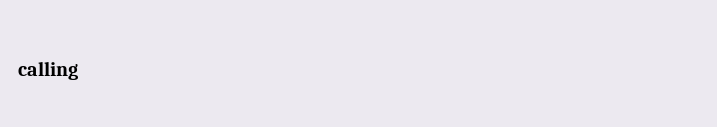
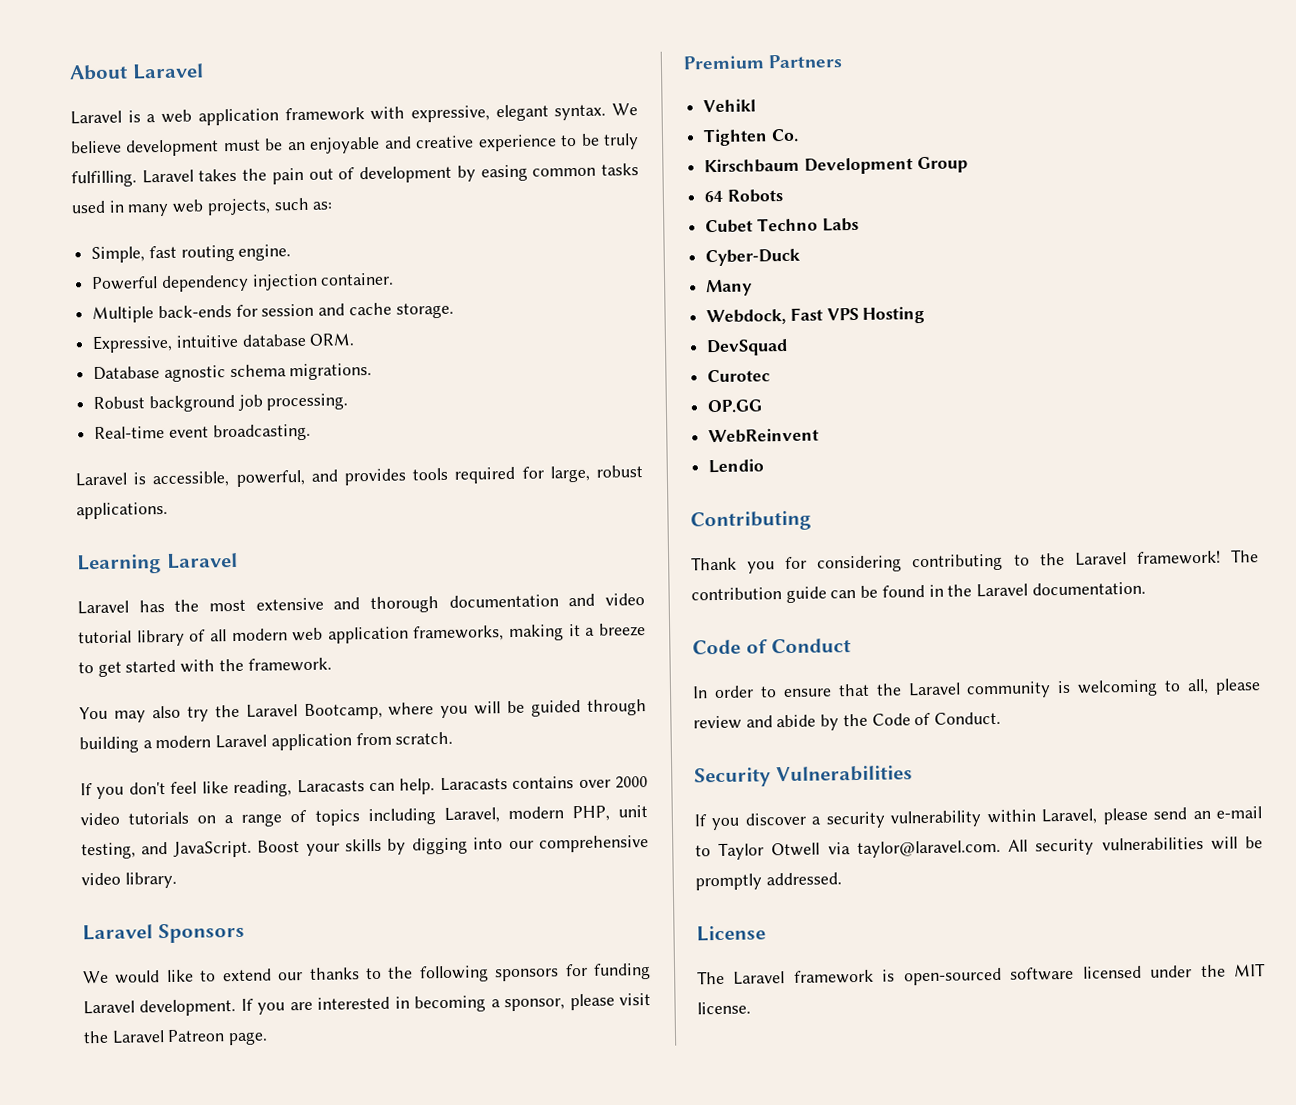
[18,61,78,80] calling -> [69,63,204,81] [70,103,638,126] [70,133,639,157] [71,163,640,188] [71,197,333,217] [91,244,292,264] [91,272,395,293] [92,302,454,324] [92,333,355,354] [93,362,373,383] [93,393,349,413] [94,423,311,442] [75,465,643,488] [76,501,168,520] [76,552,238,575] [77,593,645,615] [78,623,646,647] [78,657,332,677] [79,699,647,723] [79,731,454,754] [80,776,648,800] [80,805,648,827] [81,835,649,860] [81,871,177,889] [82,922,245,944] [83,963,651,984] [83,993,651,1017] [83,1029,269,1046] [683,54,843,70] [703,98,757,113] [703,128,799,147] [704,156,968,175] [704,189,783,203] [705,217,859,234] [705,248,802,267] [706,279,754,297] [706,305,926,326] [706,338,789,357] [707,369,771,383] [707,399,763,414] [708,427,820,444] [708,458,765,474] [690,510,812,532] [691,549,1259,574] [691,581,1146,604] [692,638,852,655] [692,678,1261,699] [693,711,1002,731] [694,765,913,788] [694,806,1262,831] [695,836,1263,861] [695,872,842,891] [696,925,766,942] [697,963,1266,986] [697,1001,751,1015] About Laravel // Laravel is a web application framework with expressive, elegant syntax. We believe development must be an enjoyable and creative experience to be truly fulfilling. Laravel takes the pain out of development by easing common tasks used in many web projects, such as: // Simple, fast routing engine. // Powerful dependency injection container. // Multiple back-ends for session and cache storage. // Expressive, intuitive database ORM. // Database agnostic schema migrations. // Robust background job processing. // Real-time event broadcasting. // Laravel is accessible, powerful, and provides tools required for large, robust applications. // Learning Laravel // Laravel has the most extensive and thorough documentation and video tutorial library of all modern web application frameworks, making it a breeze to get started with the framework. // You may also try the Laravel Bootcamp, where you will be guided through building a modern Laravel application from scratch. // If you don't feel like reading, Laracasts can help. Laracasts contains over 2000 video tutorials on a range of topics including Laravel, modern PHP, unit testing, and JavaScript. Boost your skills by digging into our comprehensive video library. // Laravel Sponsors // We would like to extend our thanks to the following sponsors for funding Laravel development. If you are interested in becoming a sponsor, please visit the Laravel Patreon page. // Premium Partners // Vehikl // Tighten Co. // Kirschbaum Development Group // 64 Robots // Cubet Techno Labs // Cyber-Duck // Many // Webdock, Fast VPS Hosting // DevSquad // Curotec // OP.GG // WebReinvent // Lendio // Contributing // Thank you for considering contributing to the Laravel framework! The contribution guide can be found in the Laravel documentation. // Code of Conduct // In order to ensure that the Laravel community is welcoming to all, please review and abide by the Code of Conduct. // Security Vulnerabilities // If you discover a security vulnerability within Laravel, please send an e-mail to Taylor Otwell via taylor@laravel.com. All security vulnerabilities will be promptly addressed. // License // The Laravel framework is open-sourced software licensed under the MIT license.

